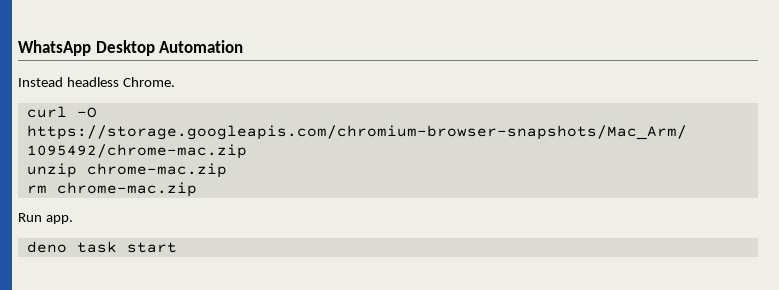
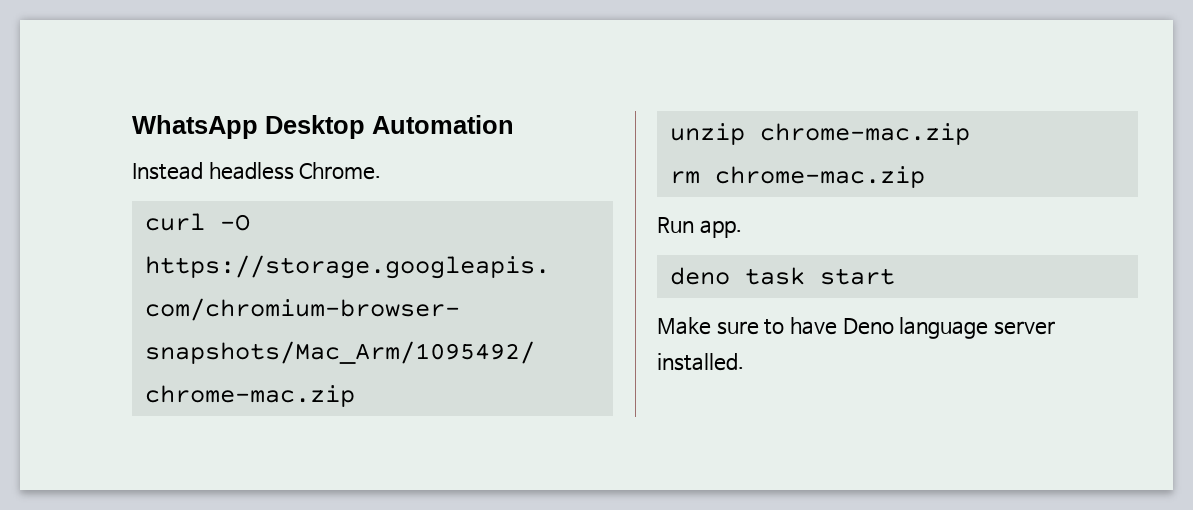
(177, 247) none -> [657,317,1055,339] [657,353,744,371] // Make sure to have Deno language server installed.

